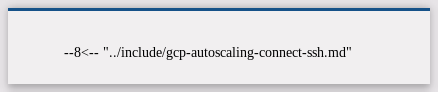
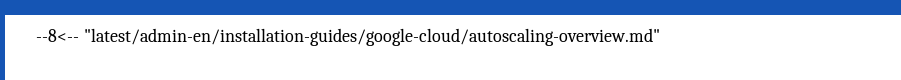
[103,47,352,60] "../include/gcp-autoscaling-connect-ssh.md" -> [83,28,660,46] "latest/admin-en/installation-guides/google-cloud/autoscaling-overview.md"

